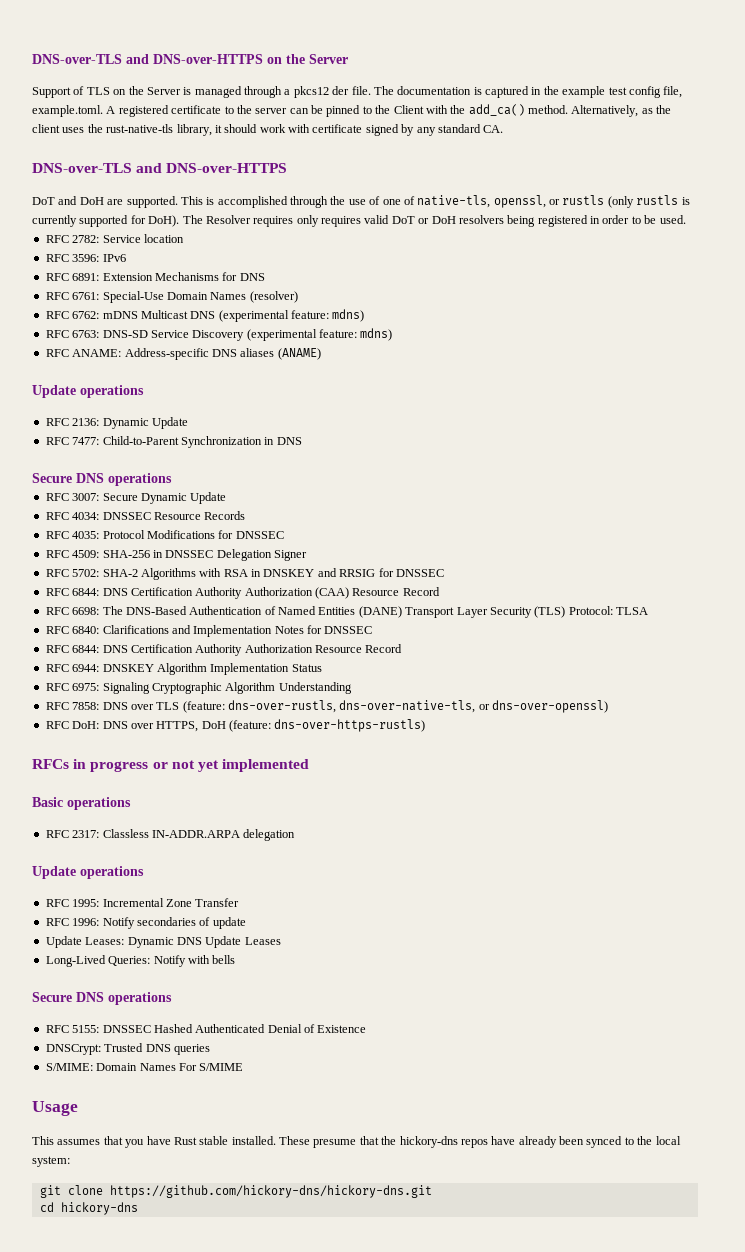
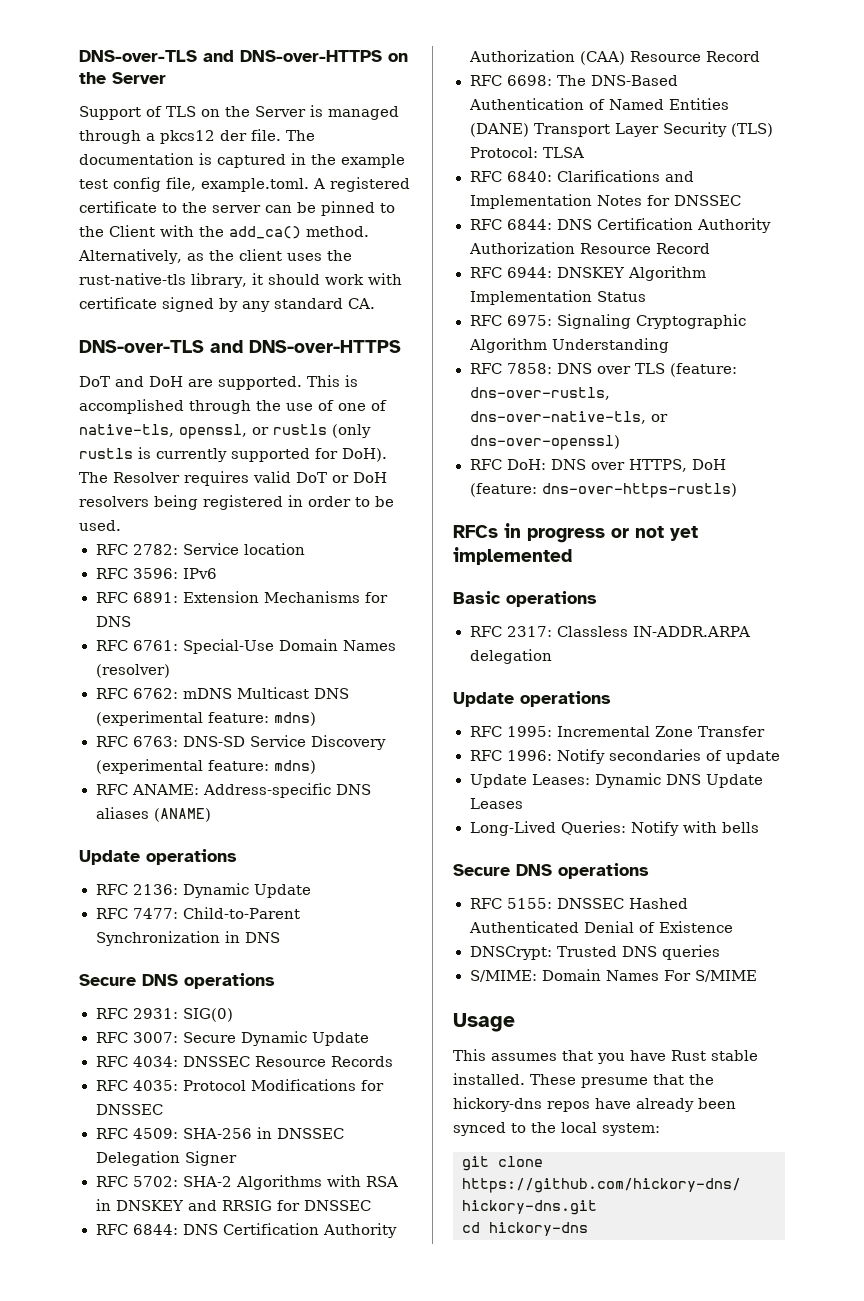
[296,215,361,227] only requires -> (249, 478) none
(172, 479) none -> [95,1008,233,1022] // RFC 2931: SIG(0)

